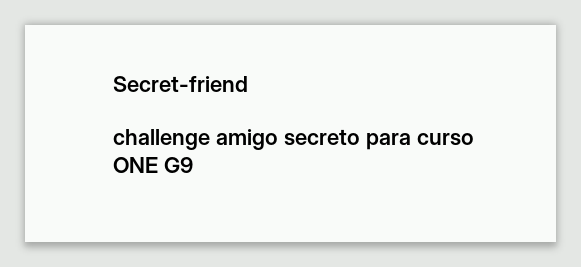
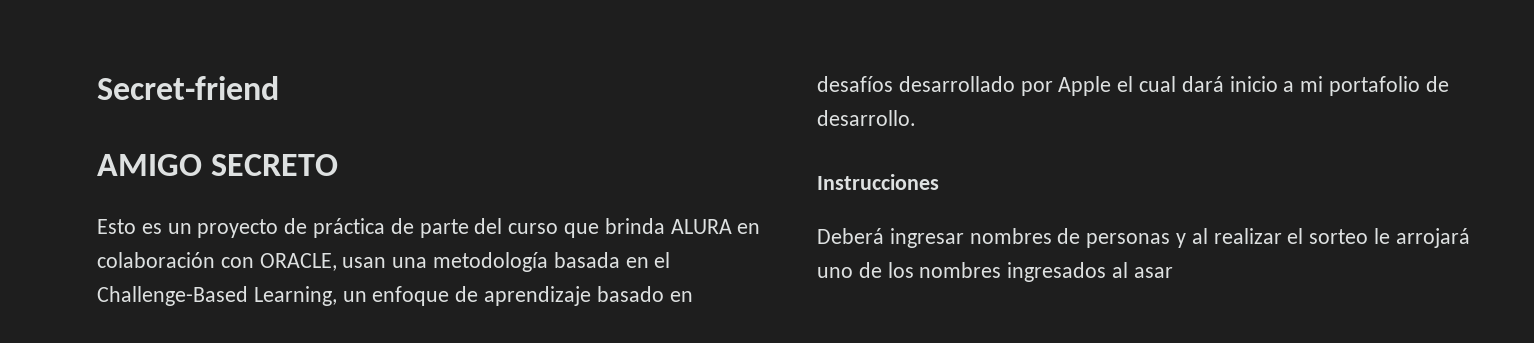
[113,129,474,150] [113,157,193,173] challenge amigo secreto para curso ONE G9 -> [97,154,339,176] [97,218,761,238] [97,252,671,272] [97,286,693,306] [817,76,1449,96] [817,110,916,126] [817,174,939,190] [817,228,1470,248] [817,262,1173,282] AMIGO SECRETO // Esto es un proyecto de práctica de parte del curso que brinda ALURA en colaboración con ORACLE, usan una metodología basada en el Challenge-Based Learning, un enfoque de aprendizaje basado en desafíos desarrollado por Apple el cual dará inicio a mi portafolio de desarrollo. // Instrucciones // Deberá ingresar nombres de personas y al realizar el sorteo le arrojará uno de los nombres ingresados al asar

